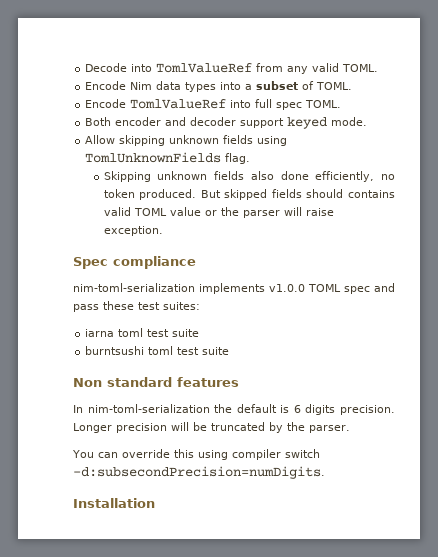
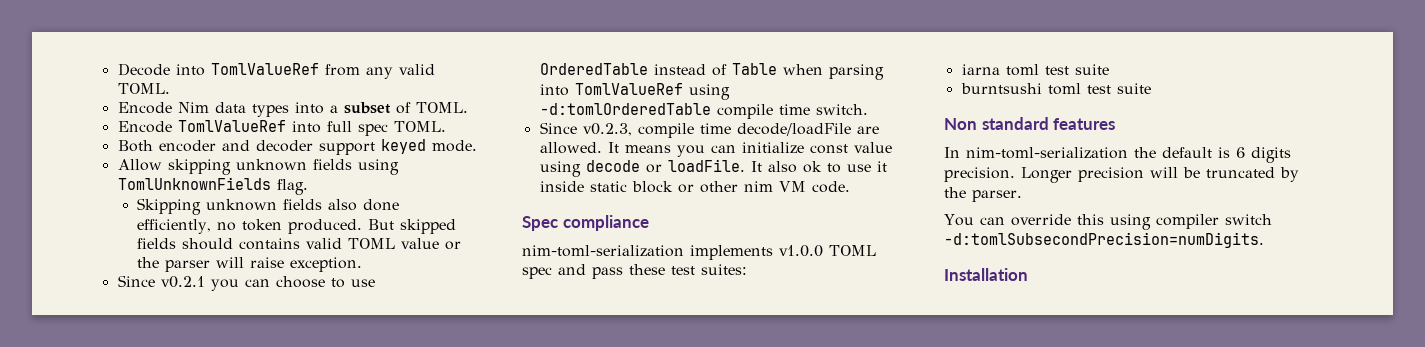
(163, 231) none -> [117,275,375,291] [539,63,884,80] [539,83,730,100] [539,103,868,119] [539,122,879,138] [539,142,892,157] [539,159,887,177] [539,181,850,193] // Since v0.2.1 you can choose to use OrderedTable instead of Table when parsing into TomlValueRef using -d:tomlOrderedTable compile time switch. // Since v0.2.3, compile time decode/loadFile are allowed. It means you can initialize const value using decode or loadFile. It also ok to use it inside static block or other nim VM code.
[73,466,325,479] -d:subsecondPrecision=numDigits. -> [944,232,1264,248] -d:tomlSubsecondPrecision=numDigits.

